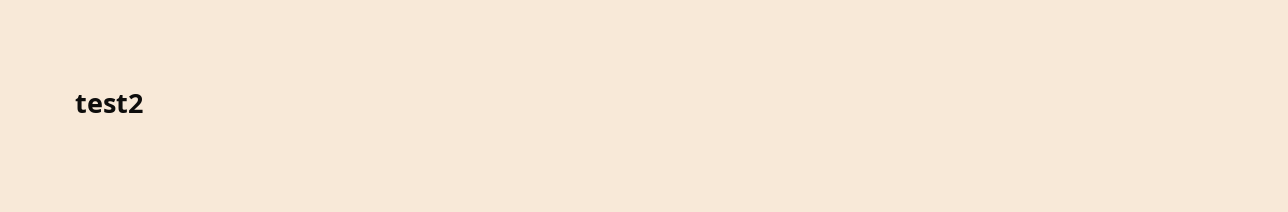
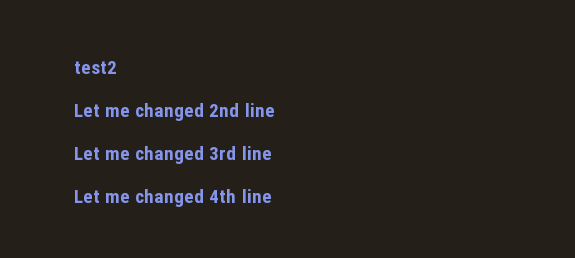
(143, 103) none -> [74,103,275,121] [74,146,272,164] [74,189,272,207] // Let me changed 2nd line // Let me changed 3rd line // Let me changed 4th line

